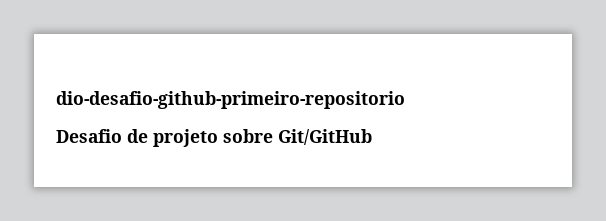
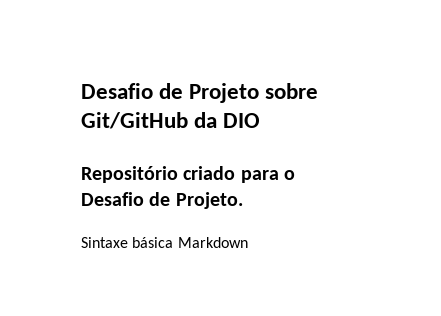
[56,91,405,109] [56,129,218,147] dio-desafio-github-primeiro-repositorio // Desafio de projeto -> [81,83,260,103] Desafio de Projeto
(372, 137) none -> [194,112,261,128] [81,166,296,183] [81,192,243,209] [81,237,248,248] da DIO // Repositório criado para o Desafio de Projeto. // Sintaxe básica Markdown

